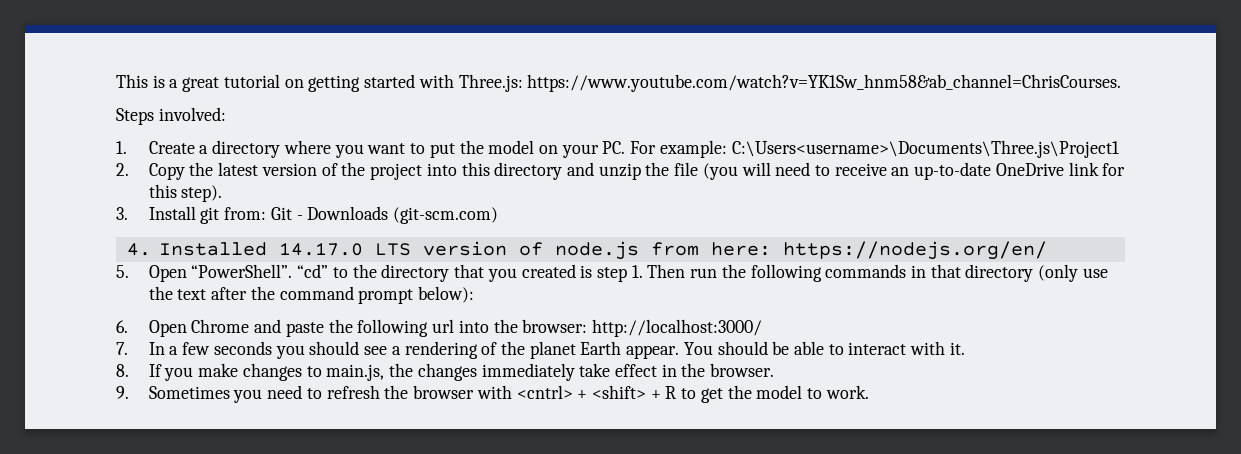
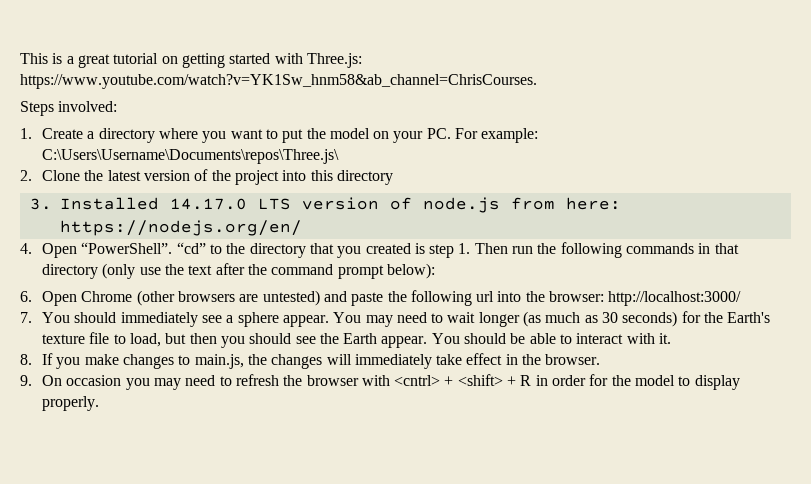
[731,140,1119,158] C:\Users<username>\Documents\Three.js\Project1 -> [41,149,339,164] C:\Users\Username\Documents\repos\Three.js\
[148,163,185,180] Copy -> [41,170,80,181] Clone
[566,162,1126,180] [148,184,223,202] [116,206,499,224] [126,243,151,256] and unzip the file (you will need to receive an up-to-date OneDrive link for this step). // 3. Install git from: Git - Downloads (git-scm.com) // 4. -> [29,198,52,210] // 3.
[116,265,129,278] 5. -> [20,243,32,254] 4.
(250, 326) none -> [136,290,320,306] (other browsers are untested)
[148,341,576,359] In a few seconds you should see a rendering of the planet -> [41,311,771,327] [41,332,339,348] You should immediately see a sphere appear. You may need to wait longer (as much as 30 seconds) for the Earth's texture file to load, but then you should see the
(477, 372) none -> [326,354,352,365] will
[148,386,263,403] Sometimes you -> [41,375,181,390] On occasion you may
[681,388,723,403] to get -> [535,374,609,386] in order for
[825,385,869,399] work. -> [694,375,740,390] [41,396,99,411] display properly.

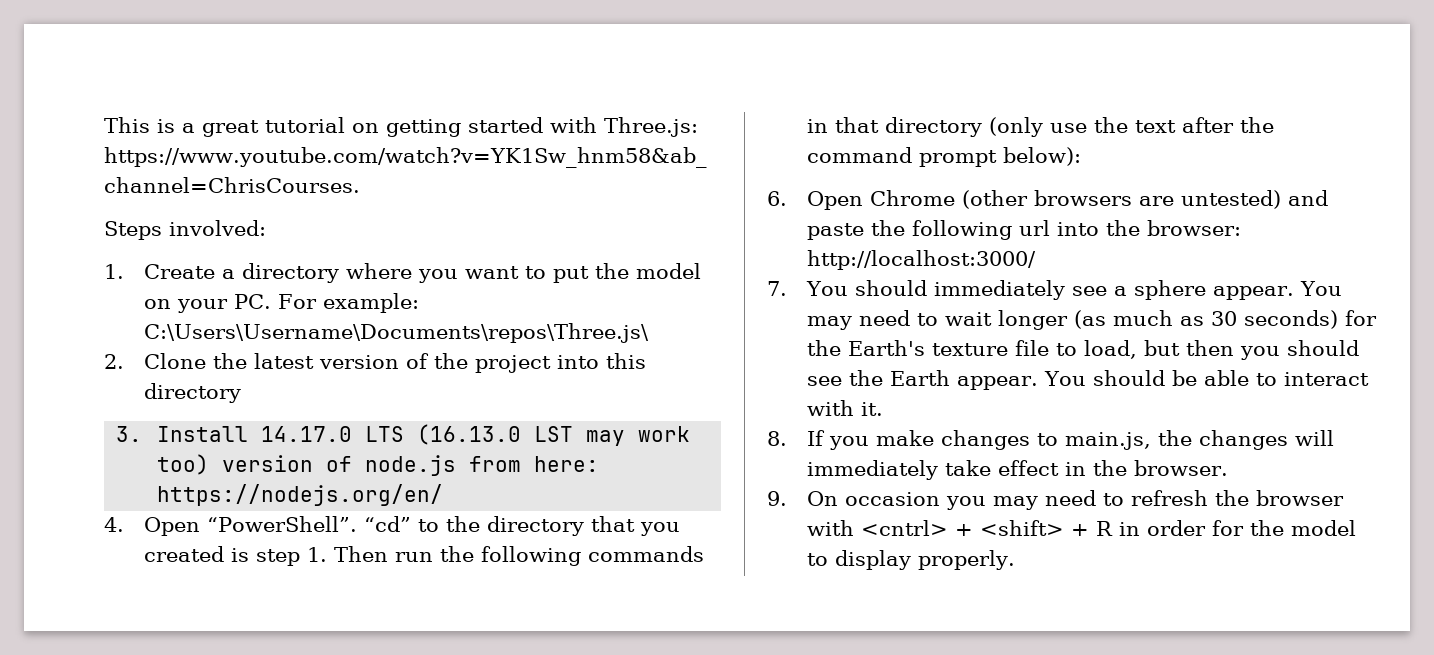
[59,197,159,210] Installed -> [156,426,248,442] Install
(291, 204) none -> [416,424,690,446] [156,454,209,475] (16.13.0 LST may work too)

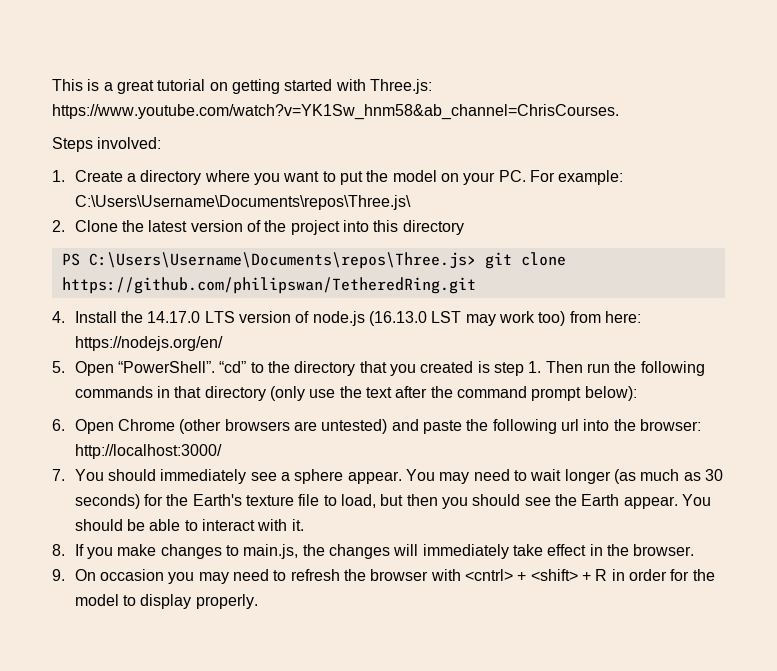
[116,426,404,442] 3. Install 14.17.0 LTS -> [61,252,566,269] [61,277,476,294] [52,311,365,326] PS C:\Users\Username\Documents\repos\Three.js> git clone https://github.com/philipswan/TetheredRing.git // 4. Install the 14.17.0 LTS version of node.js
[221,455,456,476] version of node.js -> (566, 318) none
[104,517,124,532] 4. -> [52,361,65,373] 5.

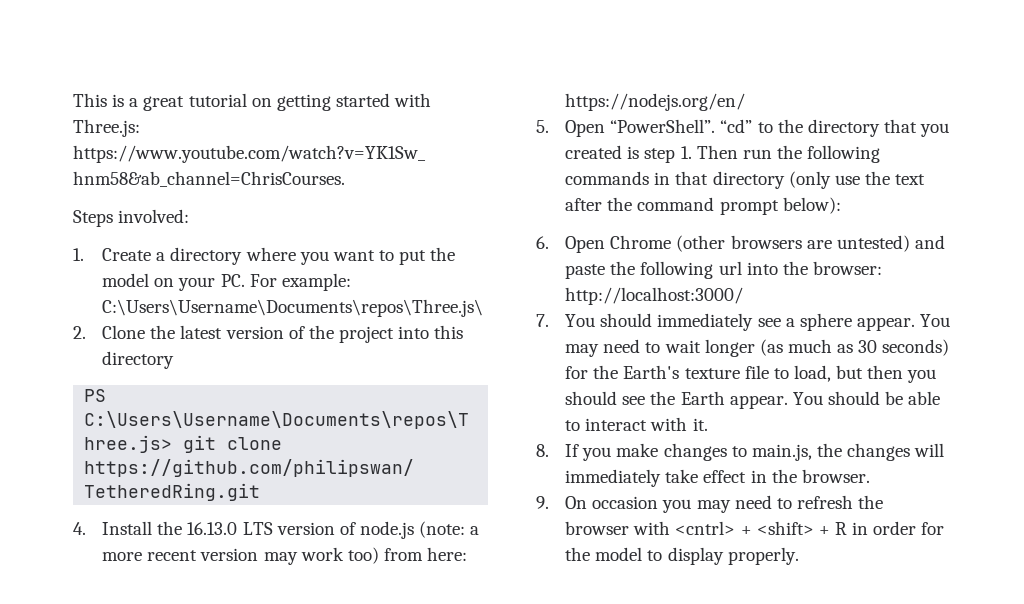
[147,311,201,323] 14.17.0 -> [187,522,238,535] 16.13.0
[369,311,462,326] (16.13.0 LST -> [419,521,480,538] [102,548,259,561] (note: a more recent version

